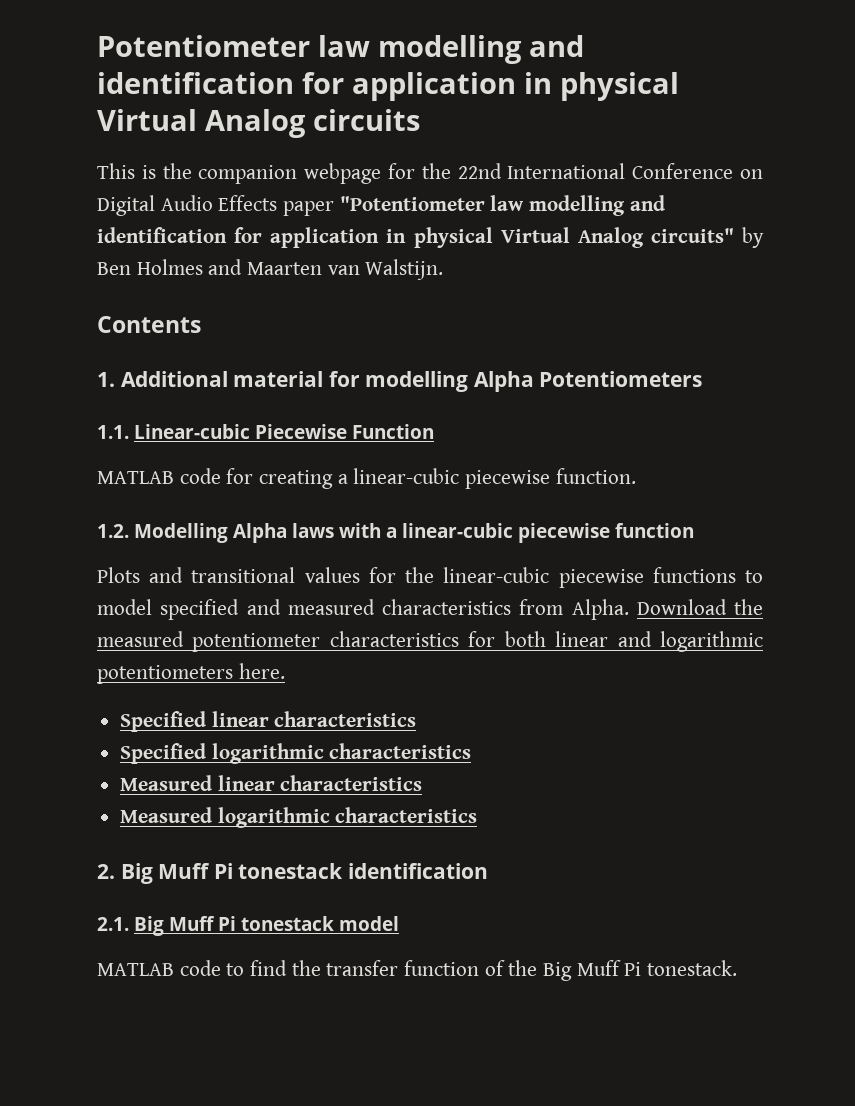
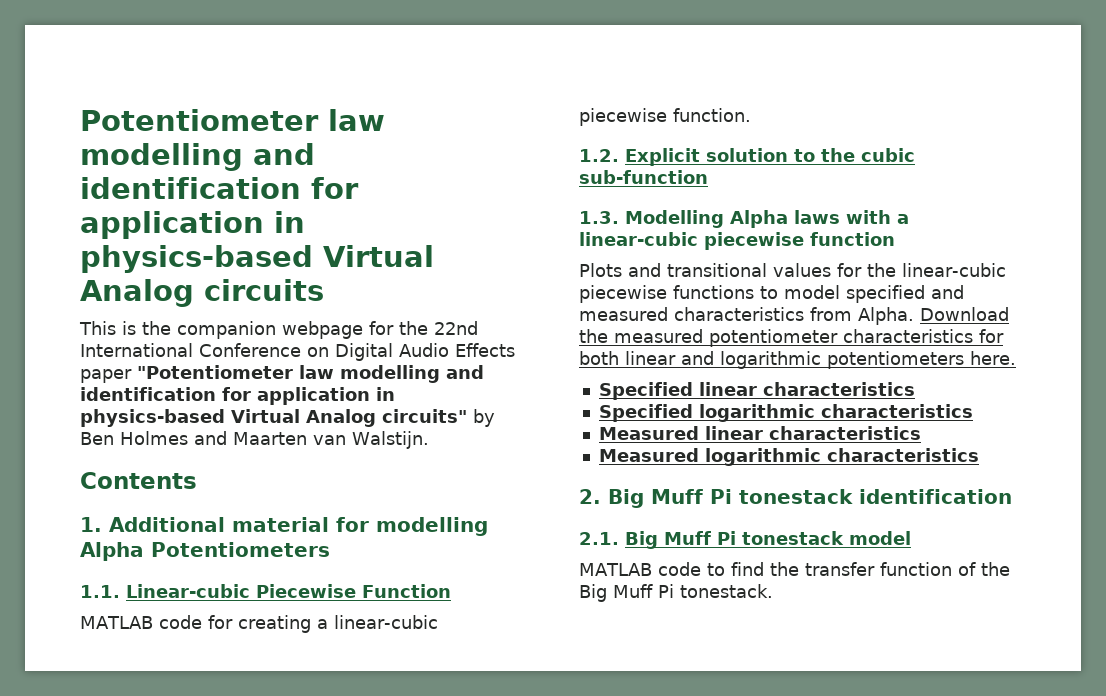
[560,72,679,101] physical -> [80,245,313,273] physics-based
[413,227,493,248] physical -> [80,409,225,427] physics-based
(129, 531) none -> [625,148,915,166] [579,170,708,184] [579,211,619,224] Explicit solution to the cubic sub-function // 1.3.

